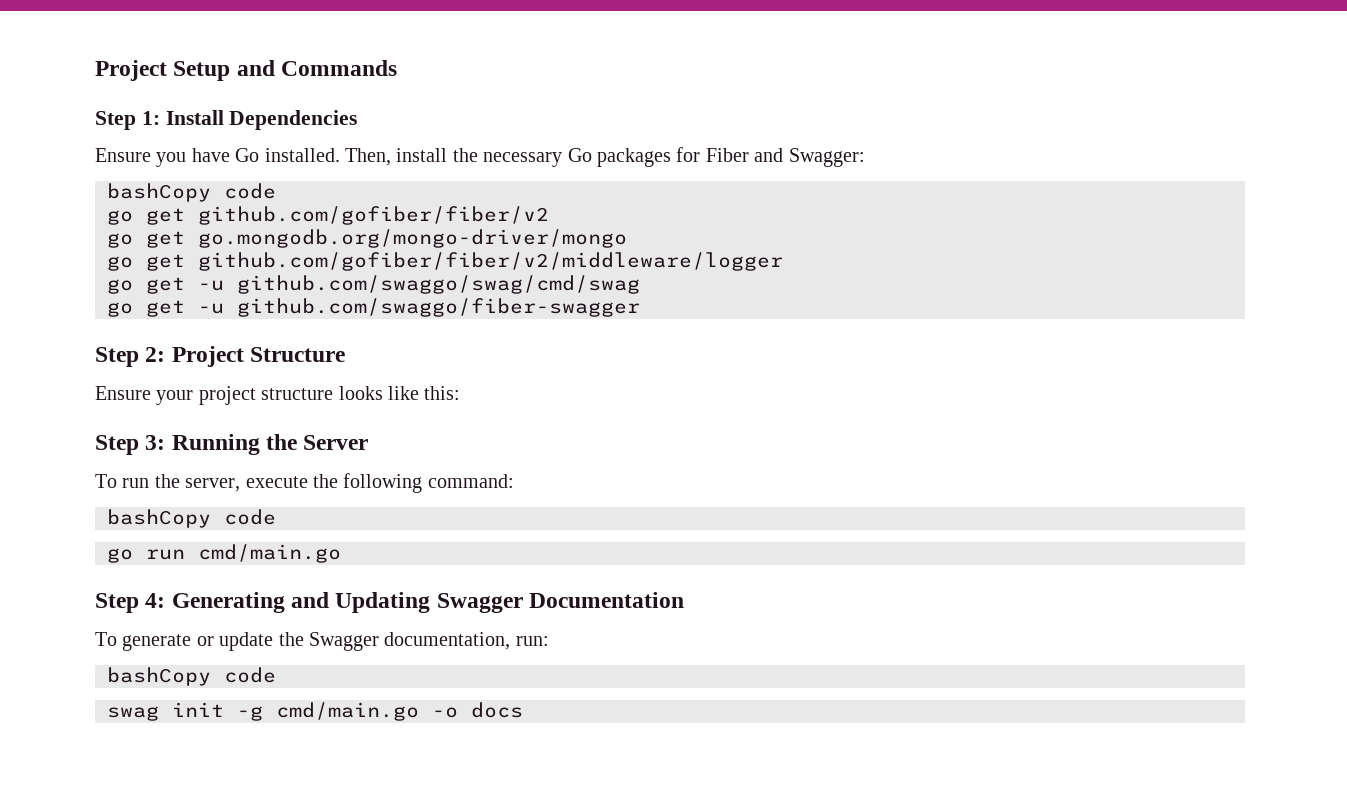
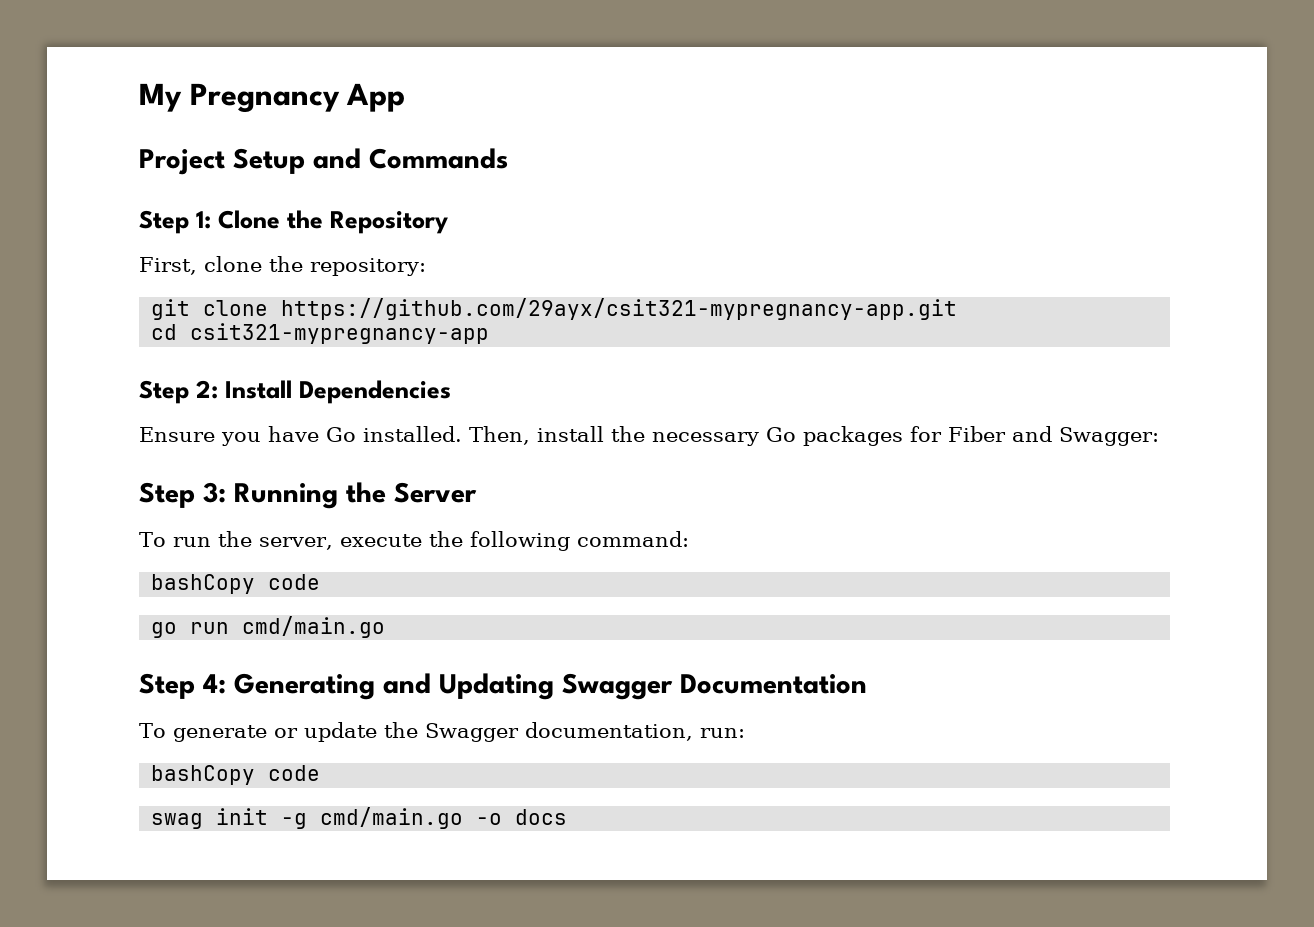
(95, 70) none -> [139,83,406,113] My Pregnancy App //
(160, 118) none -> [218,210,448,234] [139,256,426,276] [151,298,958,320] [151,323,490,344] [139,380,218,404] Clone the Repository // First, clone the repository: // git clone https://github.com/29ayx/csit321-mypregnancy-app.git // cd csit321-mypregnancy-app // Step 2:
[107,183,276,202] [107,206,549,225] [107,229,627,248] [107,252,783,271] [107,275,640,294] [107,298,640,317] [95,346,346,367] [95,386,461,405] // bashCopy code // go get github.com/gofiber/fiber/v2 // go get go.mongodb.org/mongo-driver/mongo // go get github.com/gofiber/fiber/v2/middleware/logger // go get -u github.com/swaggo/swag/cmd/swag // go get -u github.com/swaggo/fiber-swagger // Step 2: Project Structure // Ensure your project structure looks like this: -> (1159, 436) none

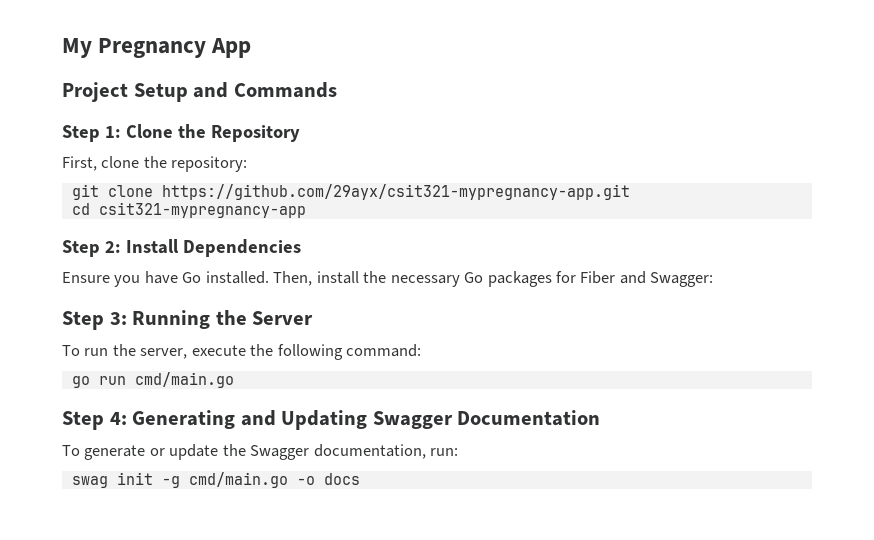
[151,574,321,594] // bashCopy code -> (422, 350) none
[151,765,321,785] // bashCopy code -> (459, 452) none

